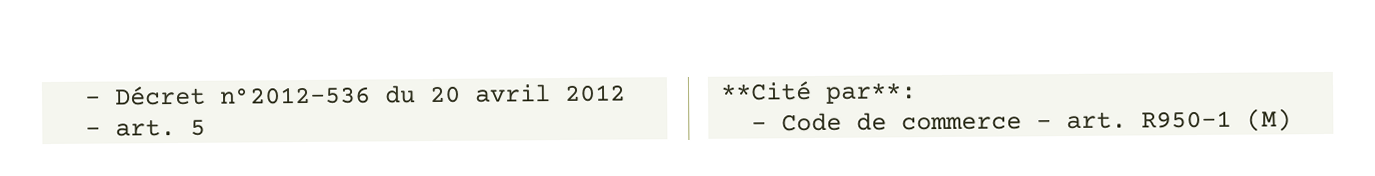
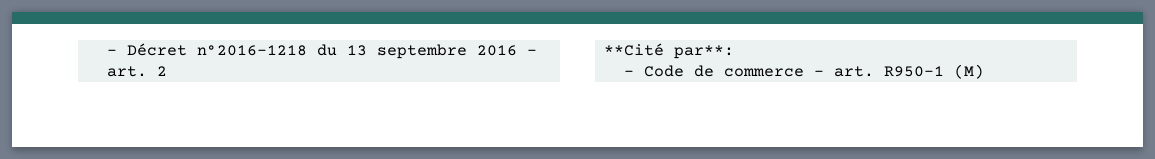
[218,84,626,105] [84,119,206,137] n°2012-536 du 20 avril 2012 - art. 5 -> [196,44,537,59] [106,66,167,77] n°2016-1218 du 13 septembre 2016 - art. 2

